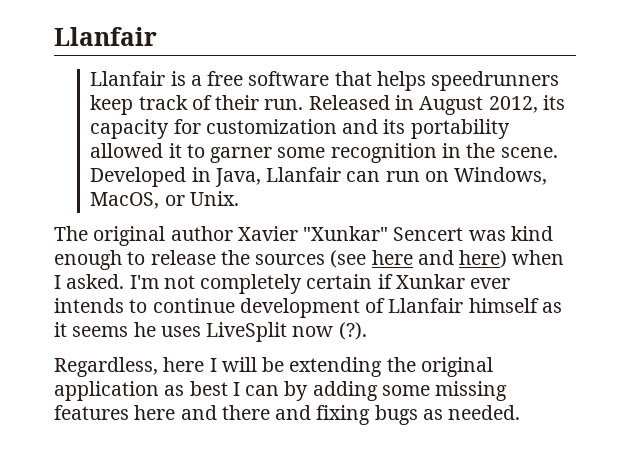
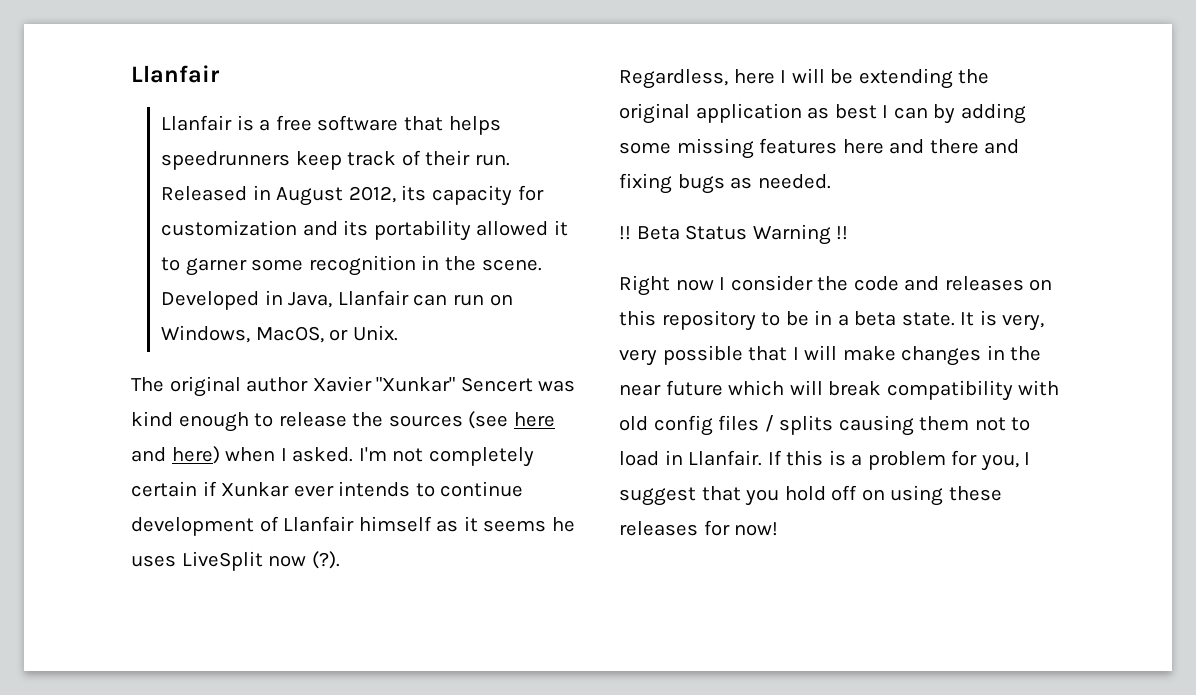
(521, 412) none -> [619,224,849,245] [619,275,1053,296] [619,310,1045,331] [619,345,1042,366] [619,380,1060,401] [619,415,1031,436] [619,450,1031,471] [619,485,1002,506] [619,520,779,536] // !! Beta Status Warning !! // Right now I consider the code and releases on this repository to be in a beta state. It is very, very possible that I will make changes in the near future which will break compatibility with old config files / splits causing them not to load in Llanfair. If this is a problem for you, I suggest that you hold off on using these releases for now!

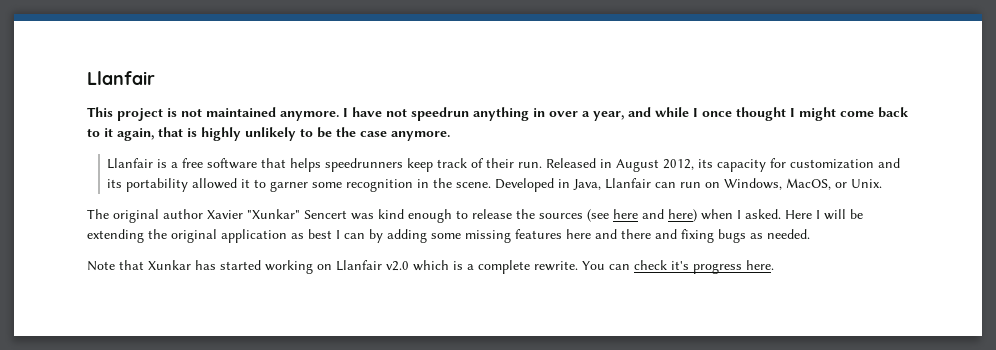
[131,65,220,83] Llanfair -> [87,71,155,85] [87,107,909,121] [87,127,450,141] Llanfair // This project is not maintained anymore. I have not speedrun anything in over a year, and while I once thought I might come back to it again, that is highly unlikely to be the case anymore.
[358,447,534,467] [131,481,524,497] [131,516,575,536] [131,551,340,571] [619,69,775,89] I'm not completely certain if Xunkar ever intends to continue development of Llanfair himself as it seems he uses LiveSplit now (?). // Regardless, here -> [785,210,812,219] Here
[619,224,849,245] [619,275,1053,296] [619,310,1045,331] [619,345,1042,366] [619,380,1060,401] [619,415,1031,436] [619,450,1031,471] [619,485,1002,506] [619,520,779,536] !! Beta Status Warning !! // Right now I consider the code and releases on this repository to be in a beta state. It is very, very possible that I will make changes in the near future which will break compatibility with old config files / splits causing them not to load in Llanfair. If this is a problem for you, I suggest that you hold off on using these releases for now! -> [87,260,774,274] Note that Xunkar has started working on Llanfair v2.0 which is a complete rewrite. You can check it's progress here.

